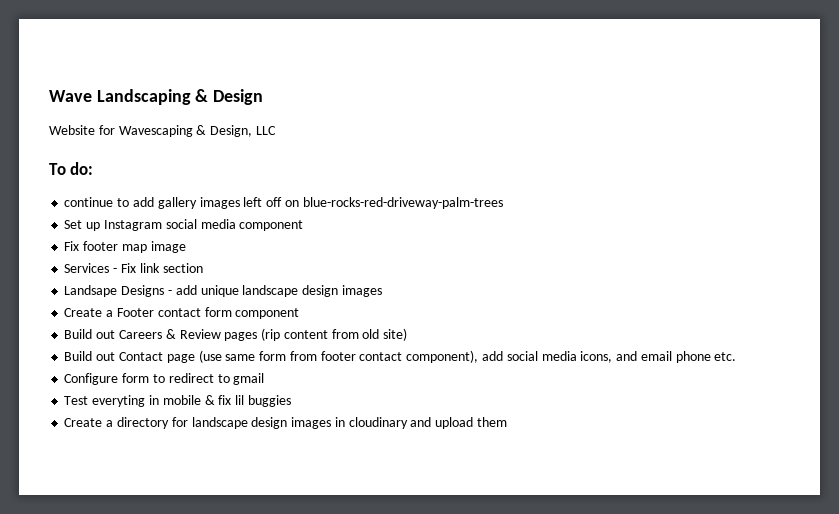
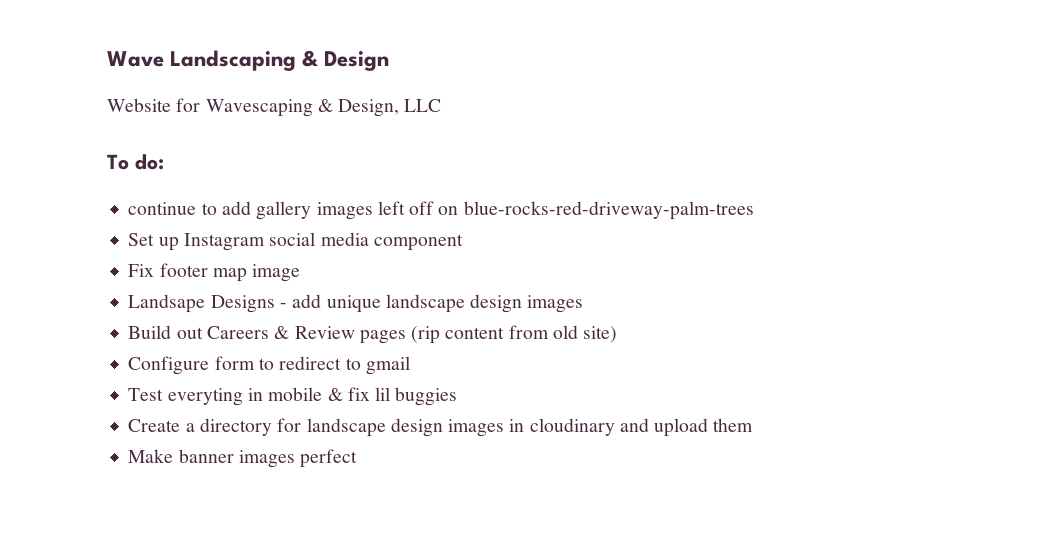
[64,263,203,273] // Services - Fix link section -> (301, 273) none
[64,307,300,319] // Create a Footer contact form component -> (584, 304) none
[64,350,737,363] // Build out Contact page (use same form from footer contact component), add social media icons, and email phone etc. -> (618, 334) none
(507, 422) none -> [128,449,358,468] // Make banner images perfect

